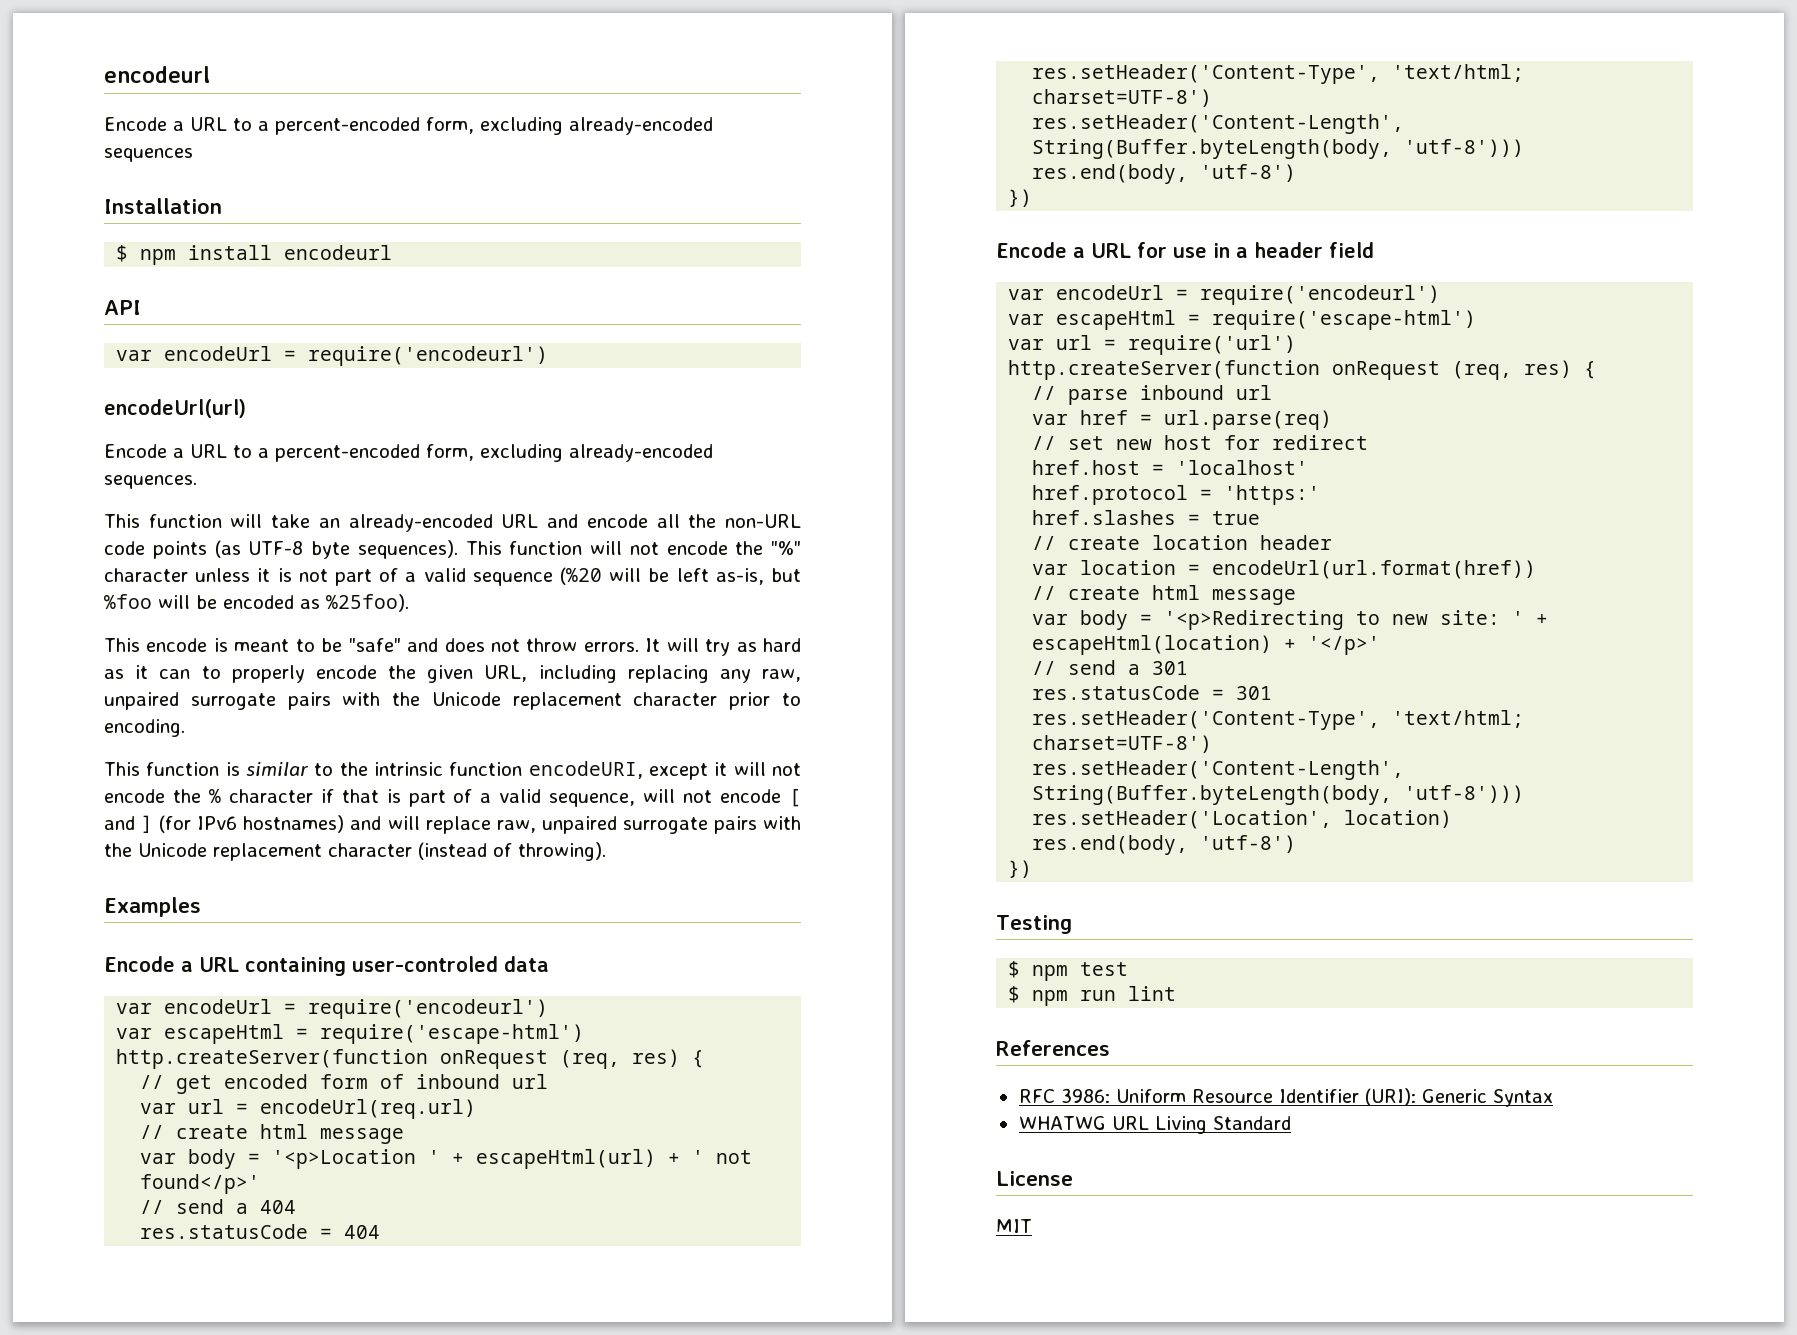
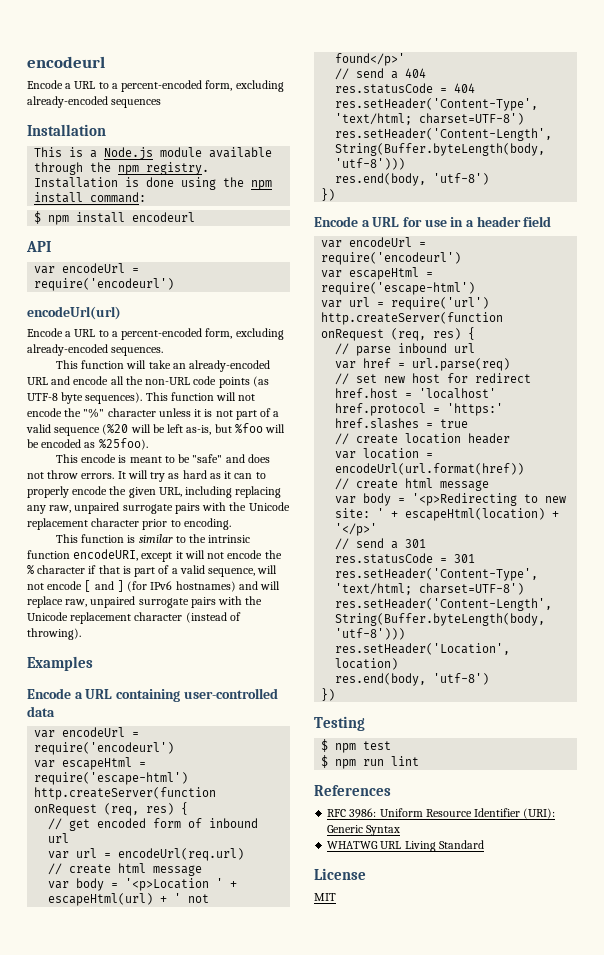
(222, 206) none -> [34,147,273,160] [34,162,210,175] [34,177,273,190] [34,192,147,203] // This is a Node.js module available through the npm registry. Installation is done using the npm install command:
[352,956,498,972] user-controled -> [183,688,278,699] user-controlled

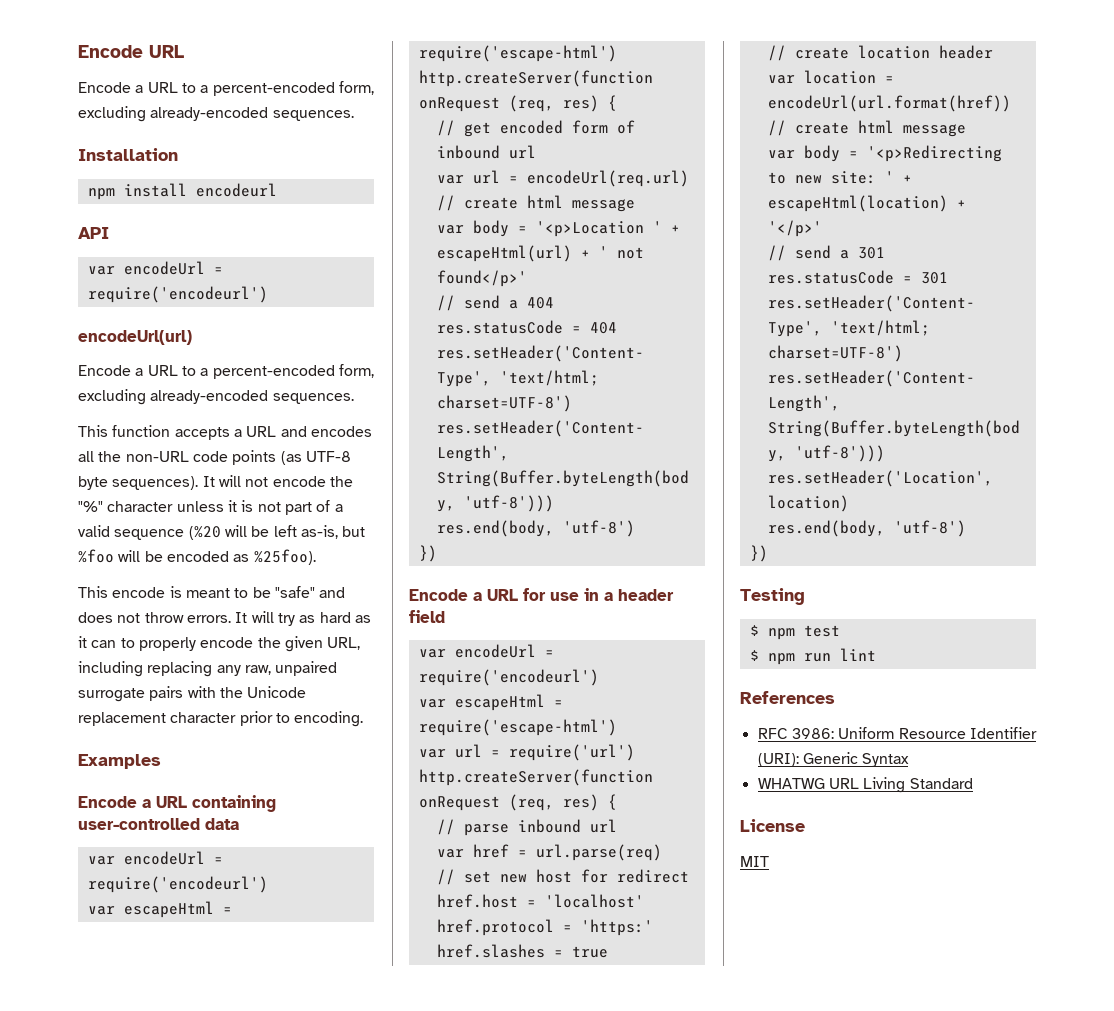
[27,56,105,68] [27,80,284,92] [27,96,162,108] encodeurl // Encode a URL to a percent-encoded form, excluding already-encoded sequences -> [78,45,184,58] [78,81,374,96] [78,106,354,122] Encode URL // Encode a URL to a percent-encoded form, excluding already-encoded sequences.
[34,147,273,160] [34,162,210,175] [34,177,273,190] [34,192,147,203] [34,211,42,224] This is a Node.js module available through the npm registry. Installation is done using the npm install command: // $ -> (178, 154) none
[126,360,271,372] will take an already-encoded -> [174,427,242,440] accepts a
[73,376,109,385] encode -> [310,426,372,437] encodes
[145,392,214,401] This function -> [202,476,215,487] It
[55,534,251,543] [27,549,282,562] [27,565,278,577] [27,580,281,592] [27,596,263,608] [27,612,241,624] [27,628,81,640] // This function is similar to the intrinsic function encodeURI, except it will not encode the % character if that is part of a valid sequence, will not encode [ and ] (for IPv6 hostnames) and will replace raw, unpaired surrogate pairs with the Unicode replacement character (instead of throwing). -> (364, 719) none

